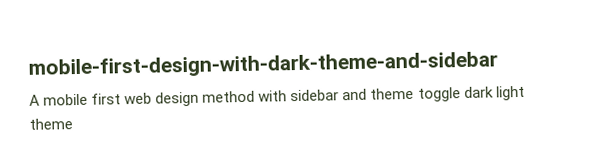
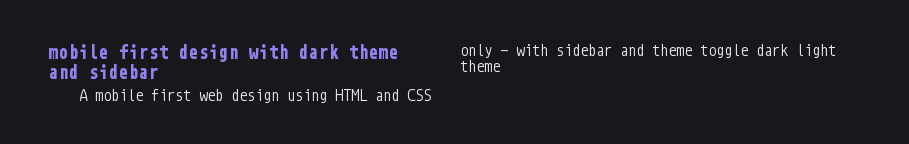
[28,51,498,79] mobile-first-design-with-dark-theme-and-sidebar -> [48,44,398,62] [48,64,158,79] mobile first design with dark theme and sidebar
[202,90,256,103] method -> [287,89,432,103] [460,44,508,58] using HTML and CSS only -

